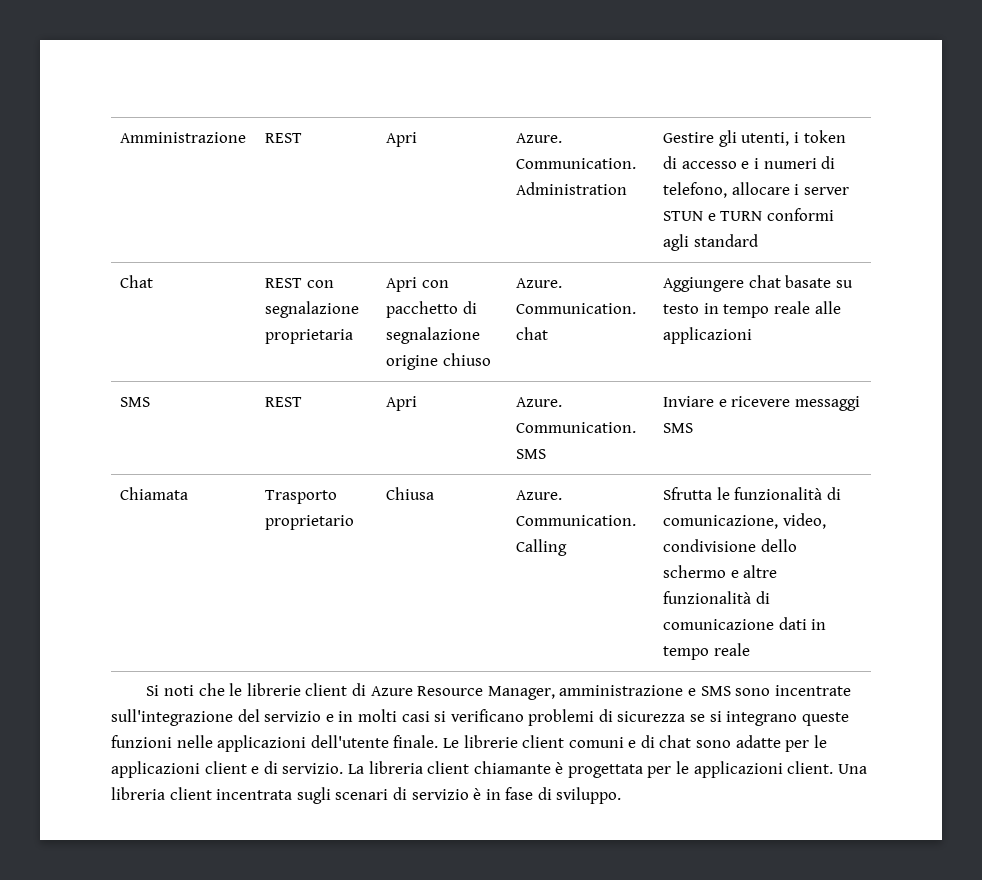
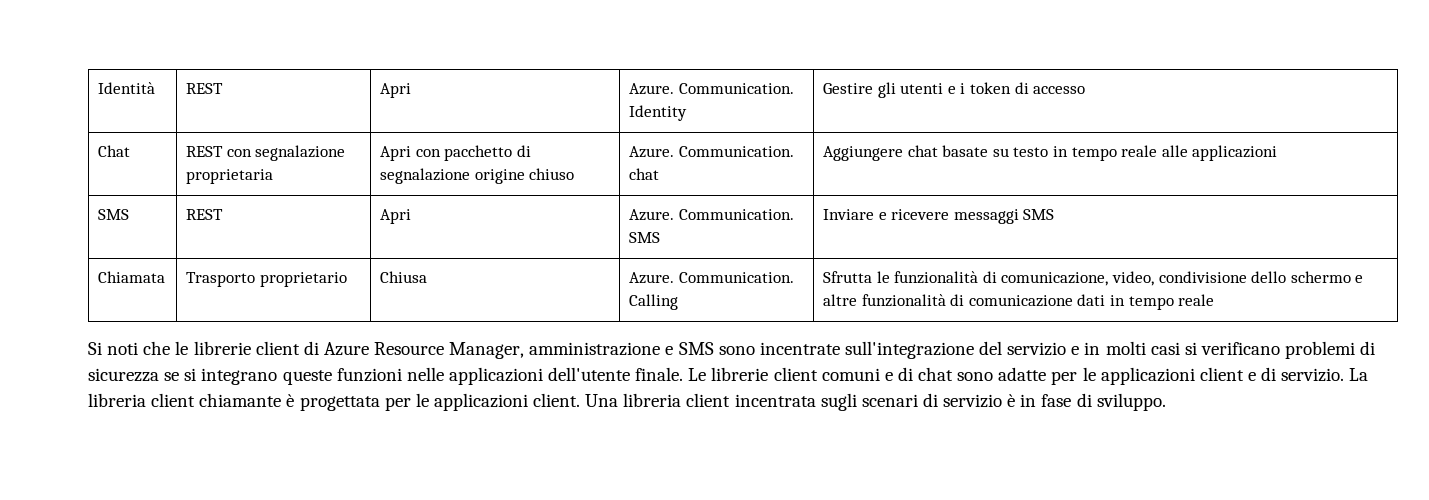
[120,132,247,143] [265,133,303,143] [386,132,418,147] [516,133,563,143] [516,158,637,169] [516,182,628,195] Amministrazione | REST | Apri | Azure. Communication. Administration -> [98,82,156,94] [186,83,224,94] [380,83,412,98] [629,83,794,95] [629,105,688,121] Identità | REST | Apri | Azure. Communication. Identity
[741,132,790,146] utenti, -> [900,83,956,94] utenti e
[741,156,836,169] [663,182,850,198] [663,208,835,221] [663,234,758,251] e i numeri di telefono, allocare i server STUN e TURN conformi agli standard -> (1086, 90) none

